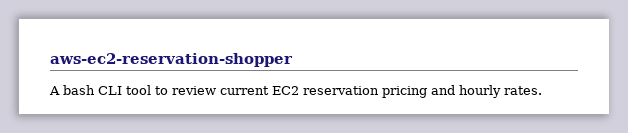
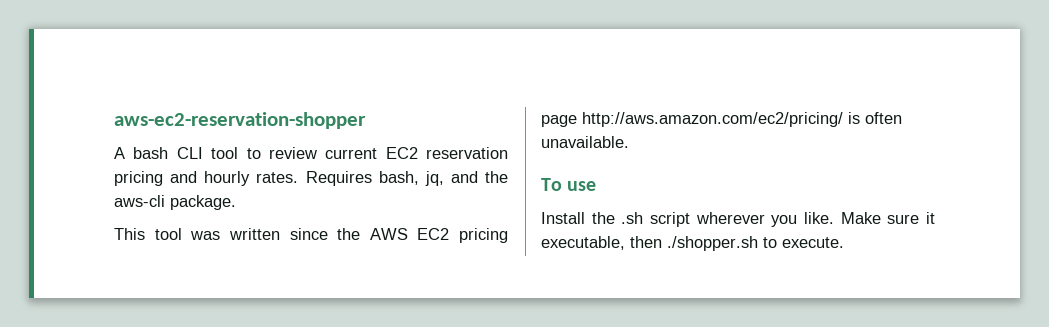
(542, 90) none -> [305,171,508,186] [114,195,236,210] [114,228,508,243] [541,112,902,127] [541,136,629,148] [541,178,597,191] [541,212,935,227] [541,236,844,251] Requires bash, jq, and the aws-cli package. // This tool was written since the AWS EC2 pricing page http://aws.amazon.com/ec2/pricing/ is often unavailable. // To use // Install the .sh script wherever you like. Make sure it executable, then ./shopper.sh to execute.

